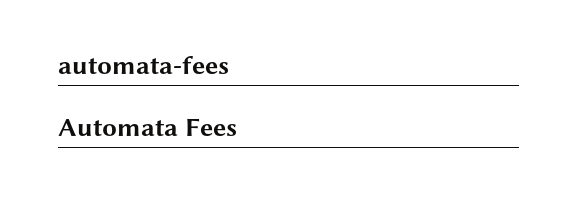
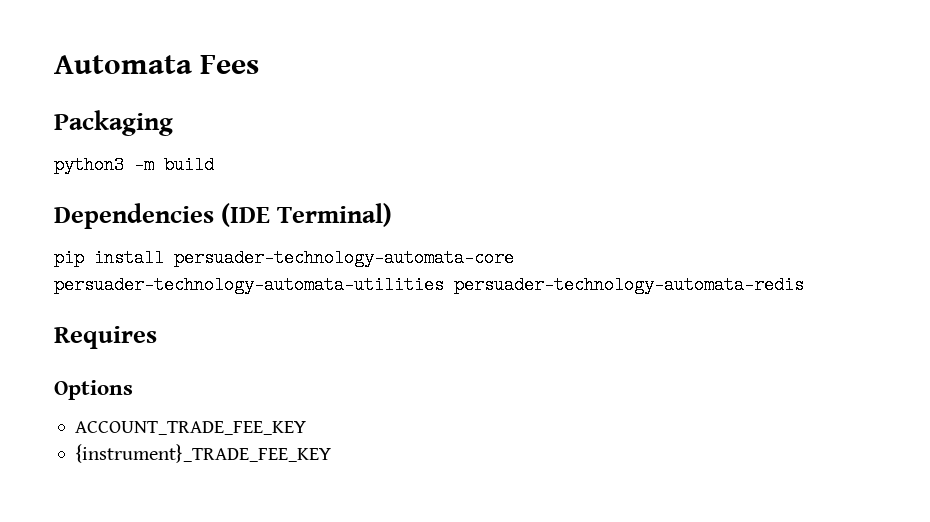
[58,56,229,74] automata-fees // -> (54, 64) none
(238, 127) none -> [54,110,173,136] [54,156,214,174] [54,203,393,229] [54,249,514,267] [54,276,804,294] [54,326,157,349] [54,380,133,400] [75,421,307,435] [75,444,332,463] // Packaging // python3 -m build // Dependencies (IDE Terminal) // pip install persuader-technology-automata-core persuader-technology-automata-utilities persuader-technology-automata-redis // Requires // Options // ACCOUNT_TRADE_FEE_KEY // {instrument}_TRADE_FEE_KEY

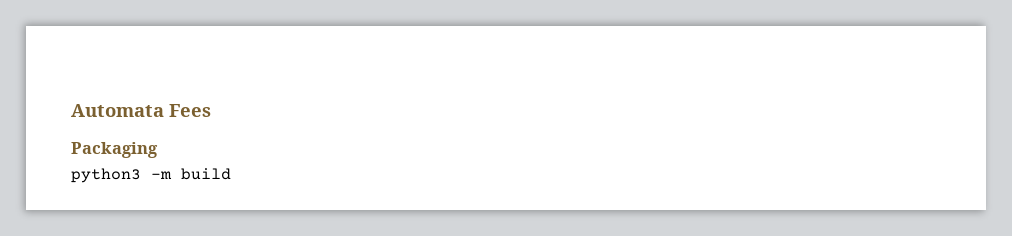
[54,203,393,229] [54,249,514,267] [54,276,804,294] [54,326,157,349] [54,380,133,400] [75,421,307,435] [75,444,332,463] // Dependencies (IDE Terminal) // pip install persuader-technology-automata-core persuader-technology-automata-utilities persuader-technology-automata-redis // Requires // Options // ACCOUNT_TRADE_FEE_KEY // {instrument}_TRADE_FEE_KEY -> (231, 174) none

